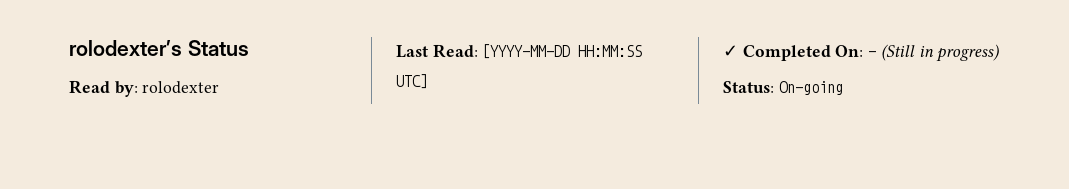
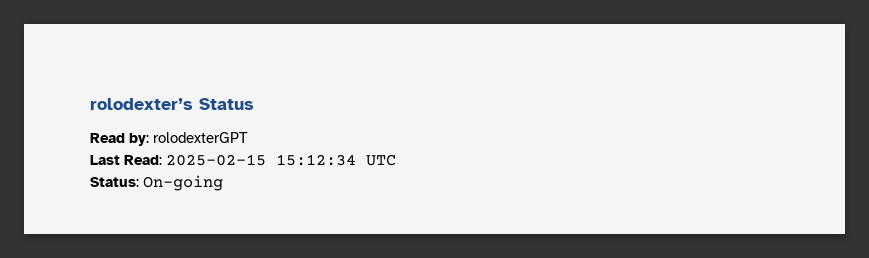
[142,81,220,94] rolodexter -> [153,132,248,143] rolodexterGPT
[482,44,643,59] [396,74,428,89] [723,44,1000,62] [YYYY-MM-DD HH:MM:SS UTC] // ✓ Completed On: - (Still in progress) -> [166,154,396,166] 2025-02-15 15:12:34 UTC

